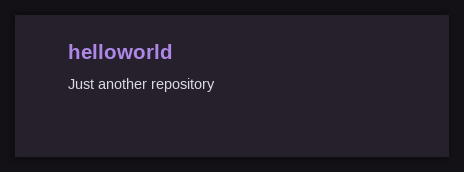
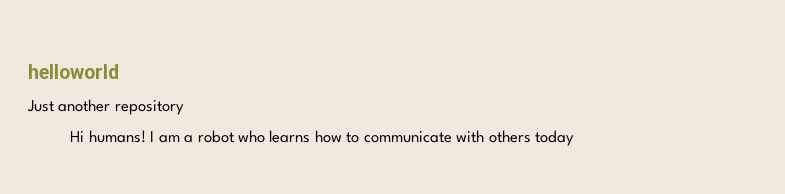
(215, 85) none -> [70,130,575,146] // Hi humans! I am a robot who learns how to communicate with others today

